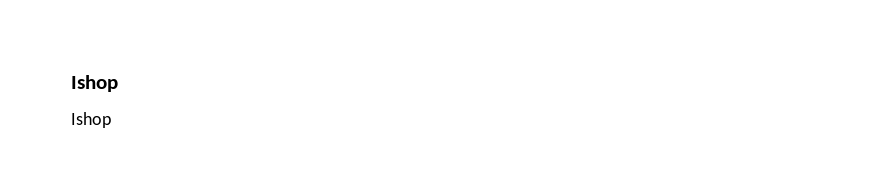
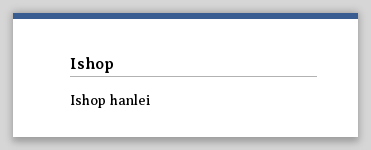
(111, 120) none -> [110,94,150,105] hanlei

